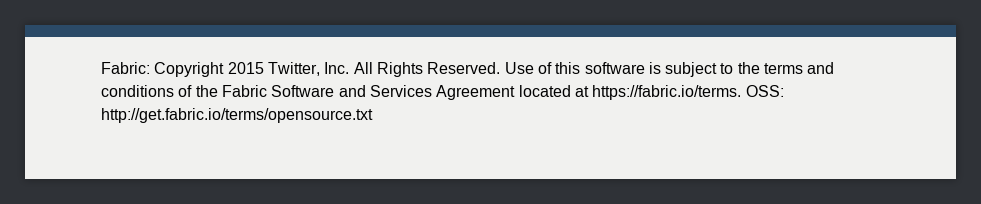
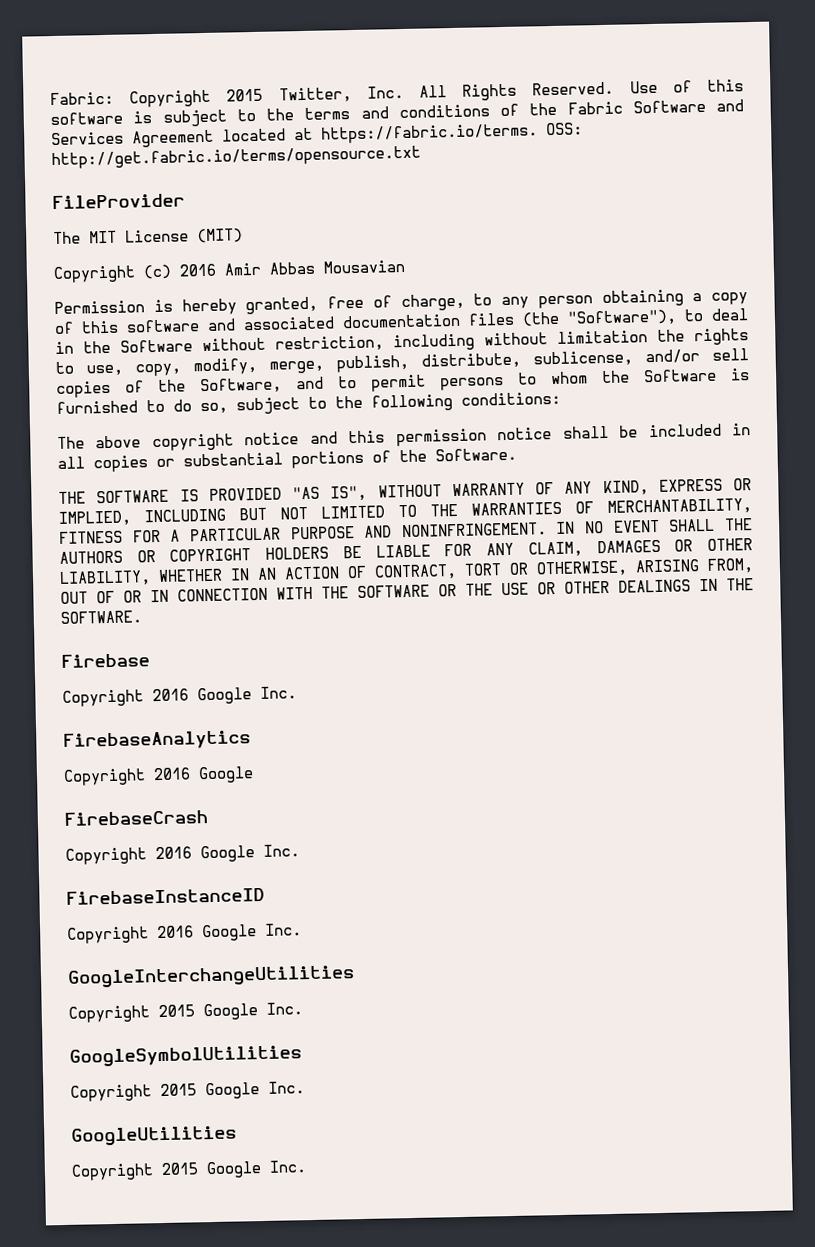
(373, 115) none -> [52,193,185,210] [53,228,243,245] [53,259,405,284] [54,289,748,316] [54,308,748,335] [55,328,749,355] [55,348,749,377] [56,368,750,399] [56,391,561,415] [57,423,752,452] [57,447,517,473] [58,478,752,504] [58,498,752,527] [59,518,753,544] [59,538,754,564] [59,558,754,587] [60,578,754,604] [60,610,142,624] [61,653,150,668] [62,686,297,707] [63,730,251,751] [63,766,254,786] [64,810,208,826] [65,844,300,865] [66,887,265,905] [67,923,302,944] [67,965,355,988] [68,1002,303,1023] [69,1045,302,1067] [70,1081,305,1102] [71,1125,237,1146] [71,1160,306,1181] // FileProvider // The MIT License (MIT) // Copyright (c) 2016 Amir Abbas Mousavian // Permission is hereby granted, free of charge, to any person obtaining a copy of this software and associated documentation files (the "Software"), to deal in the Software without restriction, including without limitation the rights to use, copy, modify, merge, publish, distribute, sublicense, and/or sell copies of the Software, and to permit persons to whom the Software is furnished to do so, subject to the following conditions: // The above copyright notice and this permission notice shall be included in all copies or substantial portions of the Software. // THE SOFTWARE IS PROVIDED "AS IS", WITHOUT WARRANTY OF ANY KIND, EXPRESS OR IMPLIED, INCLUDING BUT NOT LIMITED TO THE WARRANTIES OF MERCHANTABILITY, FITNESS FOR A PARTICULAR PURPOSE AND NONINFRINGEMENT. IN NO EVENT SHALL THE AUTHORS OR COPYRIGHT HOLDERS BE LIABLE FOR ANY CLAIM, DAMAGES OR OTHER LIABILITY, WHETHER IN AN ACTION OF CONTRACT, TORT OR OTHERWISE, ARISING FROM, OUT OF OR IN CONNECTION WITH THE SOFTWARE OR THE USE OR OTHER DEALINGS IN THE SOFTWARE. // Firebase // Copyright 2016 Google Inc. // FirebaseAnalytics // Copyright 2016 Google // FirebaseCrash // Copyright 2016 Google Inc. // FirebaseInstanceID // Copyright 2016 Google Inc. // GoogleInterchangeUtilities // Copyright 2015 Google Inc. // GoogleSymbolUtilities // Copyright 2015 Google Inc. // GoogleUtilities // Copyright 2015 Google Inc.

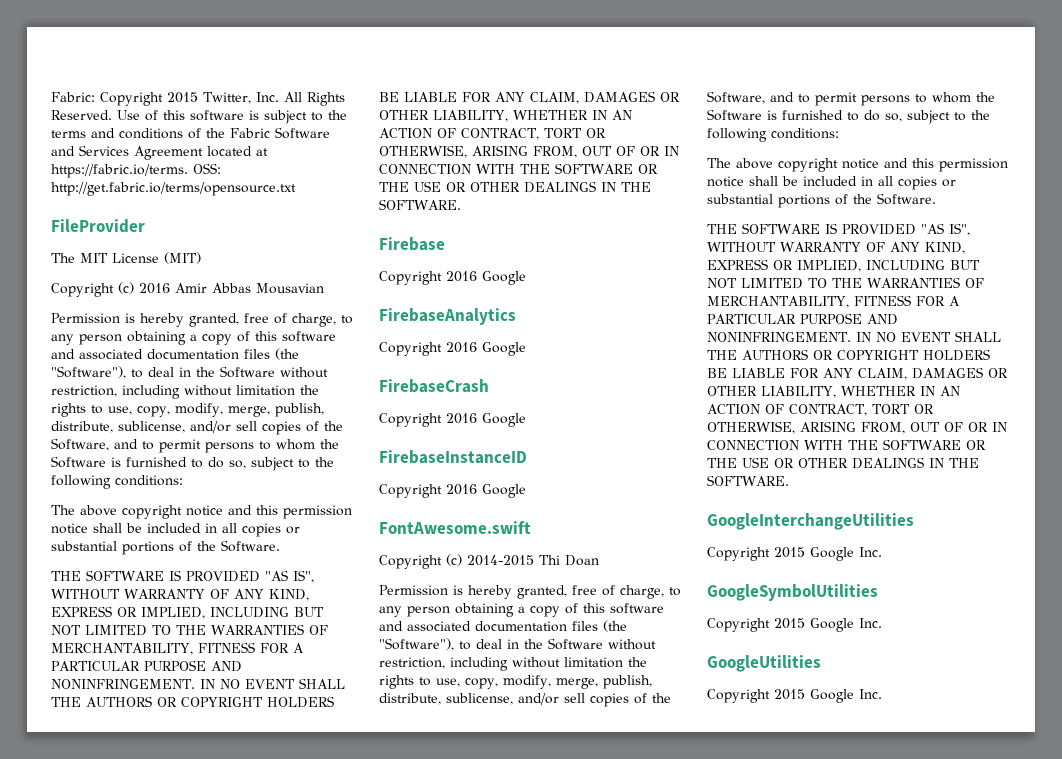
[260,686,297,699] Inc. -> (526, 278) none
[263,844,300,857] Inc. -> (526, 420) none
[265,923,302,936] Inc. -> [379,521,531,534] [379,554,599,569] [379,585,681,599] [379,603,664,617] [379,620,627,632] [379,638,656,651] [379,657,647,671] [379,675,652,689] [379,693,671,707] [707,91,995,106] [707,109,990,124] [707,128,839,142] [707,158,1008,172] [707,176,956,190] [707,193,936,208] [707,223,970,236] [707,242,965,254] [707,259,980,272] [707,277,984,289] [707,295,960,308] [707,313,898,325] [707,331,1001,342] [707,349,990,361] [707,367,1008,380] [707,386,960,398] [707,404,934,416] [707,421,1007,434] [707,439,986,450] [707,457,979,469] [707,475,789,486] // FontAwesome.swift // Copyright (c) 2014-2015 Thi Doan // Permission is hereby granted, free of charge, to any person obtaining a copy of this software and associated documentation files (the "Software"), to deal in the Software without restriction, including without limitation the rights to use, copy, modify, merge, publish, distribute, sublicense, and/or sell copies of the Software, and to permit persons to whom the Software is furnished to do so, subject to the following conditions: // The above copyright notice and this permission notice shall be included in all copies or substantial portions of the Software. // THE SOFTWARE IS PROVIDED "AS IS", WITHOUT WARRANTY OF ANY KIND, EXPRESS OR IMPLIED, INCLUDING BUT NOT LIMITED TO THE WARRANTIES OF MERCHANTABILITY, FITNESS FOR A PARTICULAR PURPOSE AND NONINFRINGEMENT. IN NO EVENT SHALL THE AUTHORS OR COPYRIGHT HOLDERS BE LIABLE FOR ANY CLAIM, DAMAGES OR OTHER LIABILITY, WHETHER IN AN ACTION OF CONTRACT, TORT OR OTHERWISE, ARISING FROM, OUT OF OR IN CONNECTION WITH THE SOFTWARE OR THE USE OR OTHER DEALINGS IN THE SOFTWARE.

